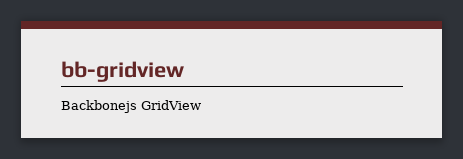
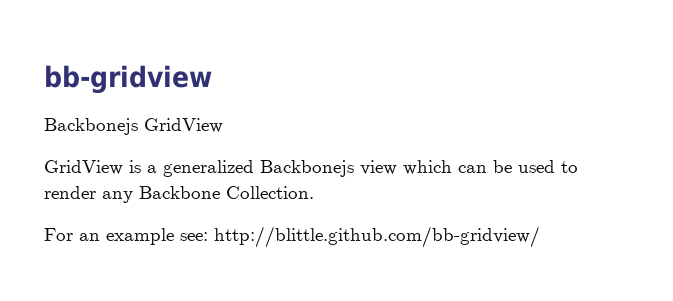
(201, 105) none -> [44,160,578,177] [44,186,314,203] [44,226,540,248] // GridView is a generalized Backbonejs view which can be used to render any Backbone Collection. // For an example see: http://blittle.github.com/bb-gridview/

